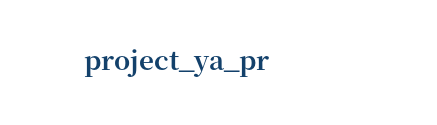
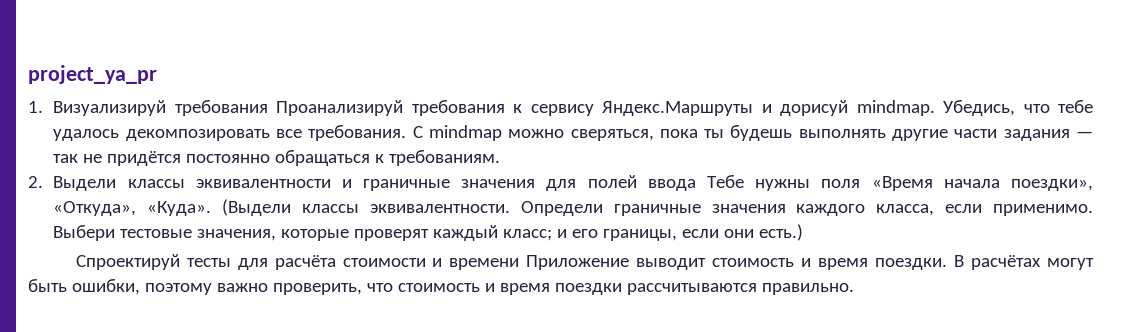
(269, 63) none -> [28,100,1094,116] [53,125,1093,141] [53,150,501,166] [28,175,1093,191] [53,199,1094,216] [53,224,804,241] [75,254,1094,270] [28,279,854,295] // 1. Визуализируй требования Проанализируй требования к сервису Яндекс.Маршруты и дорисуй mindmap. Убедись, что тебе удалось декомпозировать все требования. С mindmap можно сверяться, пока ты будешь выполнять другие части задания — так не придётся постоянно обращаться к требованиям. // 2. Выдели классы эквивалентности и граничные значения для полей ввода Тебе нужны поля «Время начала поездки», «Откуда», «Куда». (Выдели классы эквивалентности. Определи граничные значения каждого класса, если применимо. Выбери тестовые значения, которые проверят каждый класс; и его границы, если они есть.) // Спроектируй тесты для расчёта стоимости и времени Приложение выводит стоимость и время поездки. В расчётах могут быть ошибки, поэтому важно проверить, что стоимость и время поездки рассчитываются правильно.

